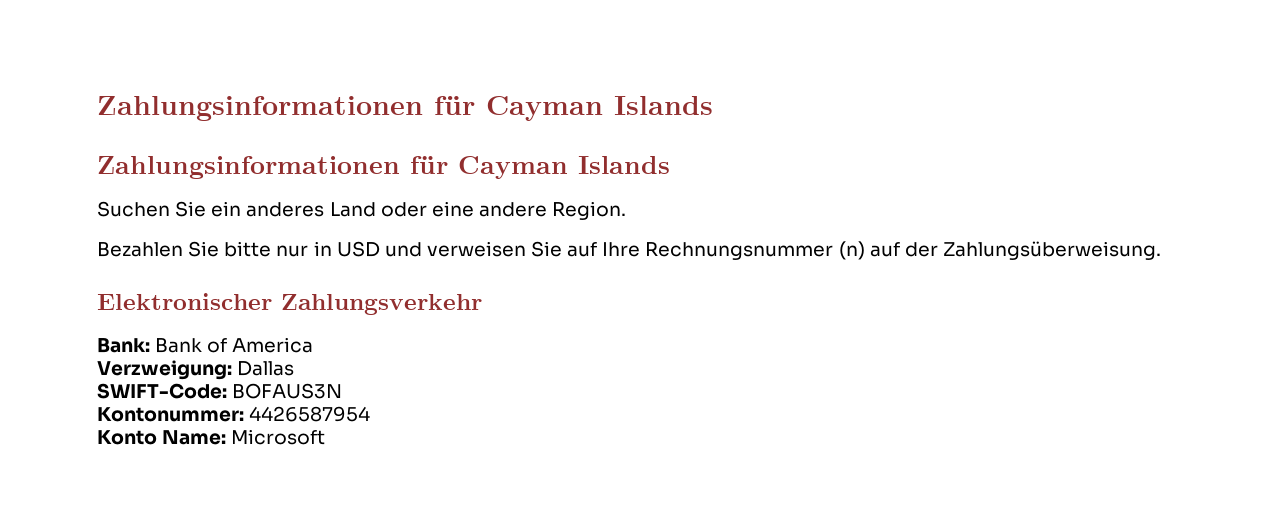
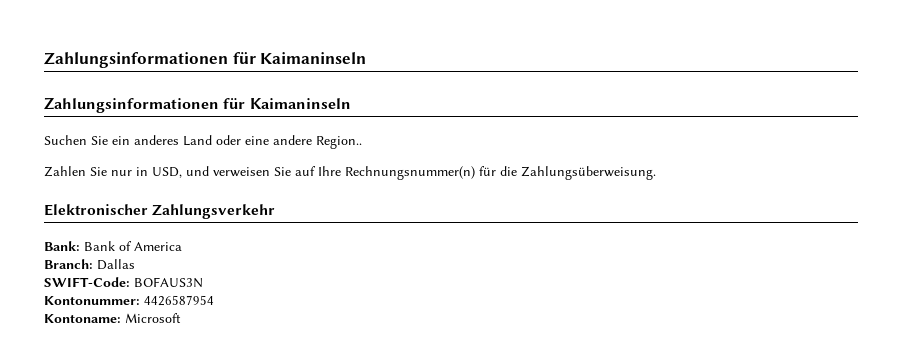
[97,96,713,121] [97,156,670,179] Zahlungsinformationen für Cayman Islands // Zahlungsinformationen für Cayman Islands -> [44,52,367,68] [44,97,351,113] Zahlungsinformationen für Kaimaninseln // Zahlungsinformationen für Kaimaninseln
[552,201,627,220] [97,241,272,257] Region. // Bezahlen Sie bitte -> [316,136,362,149] [44,166,107,177] Region.. // Zahlen Sie
[336,241,380,257] USD -> [152,167,182,178] USD,
[645,241,938,260] Rechnungsnummer (n) auf der -> [345,166,517,180] Rechnungsnummer(n) für die
[97,360,232,380] Verzweigung: -> [44,259,93,269] Branch:
[97,430,227,445] Konto Name: -> [44,314,121,323] Kontoname:

